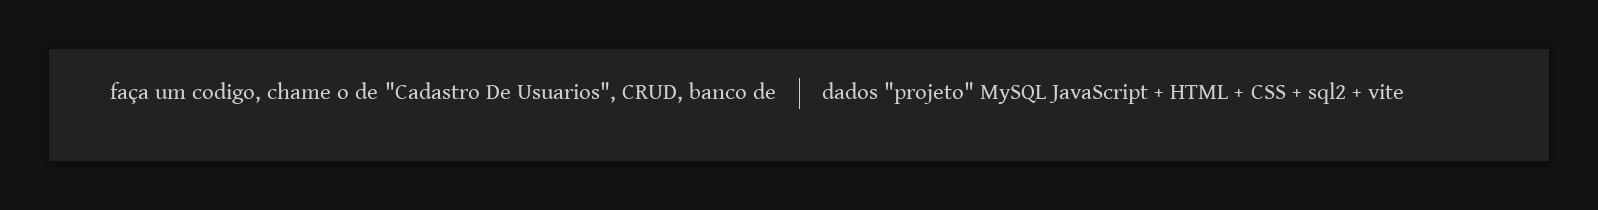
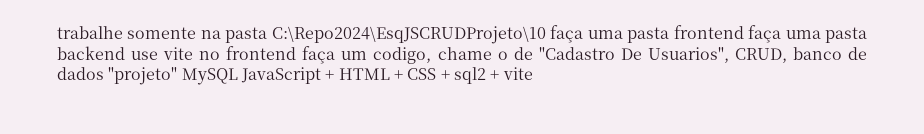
(110, 93) none -> [57,25,868,44] [57,46,297,60] trabalhe somente na pasta C:\Repo2024\EsqJSCRUDProjeto\10 faça uma pasta frontend faça uma pasta backend use vite no frontend

